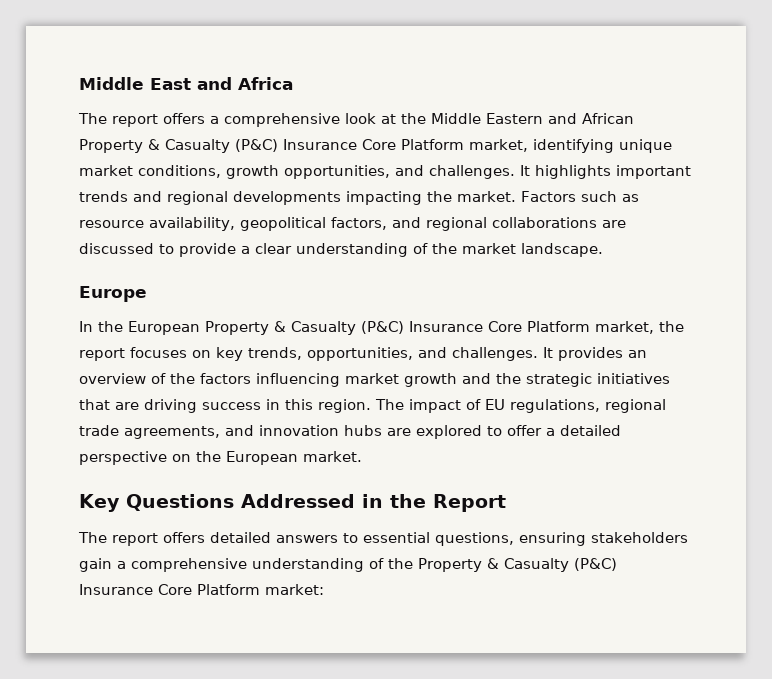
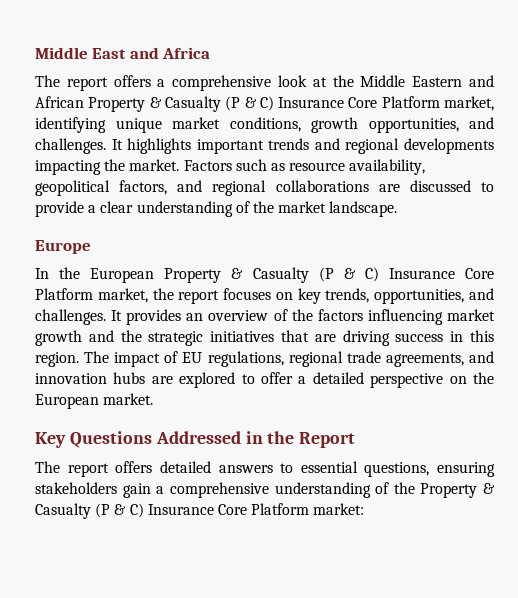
[235,139,278,152] (P&C) -> [225,96,274,111] (P & C)
[361,321,404,334] (P&C) -> [318,267,379,282] (P & C)
[574,558,617,571] (P&C) -> [95,503,144,518] (P & C)

